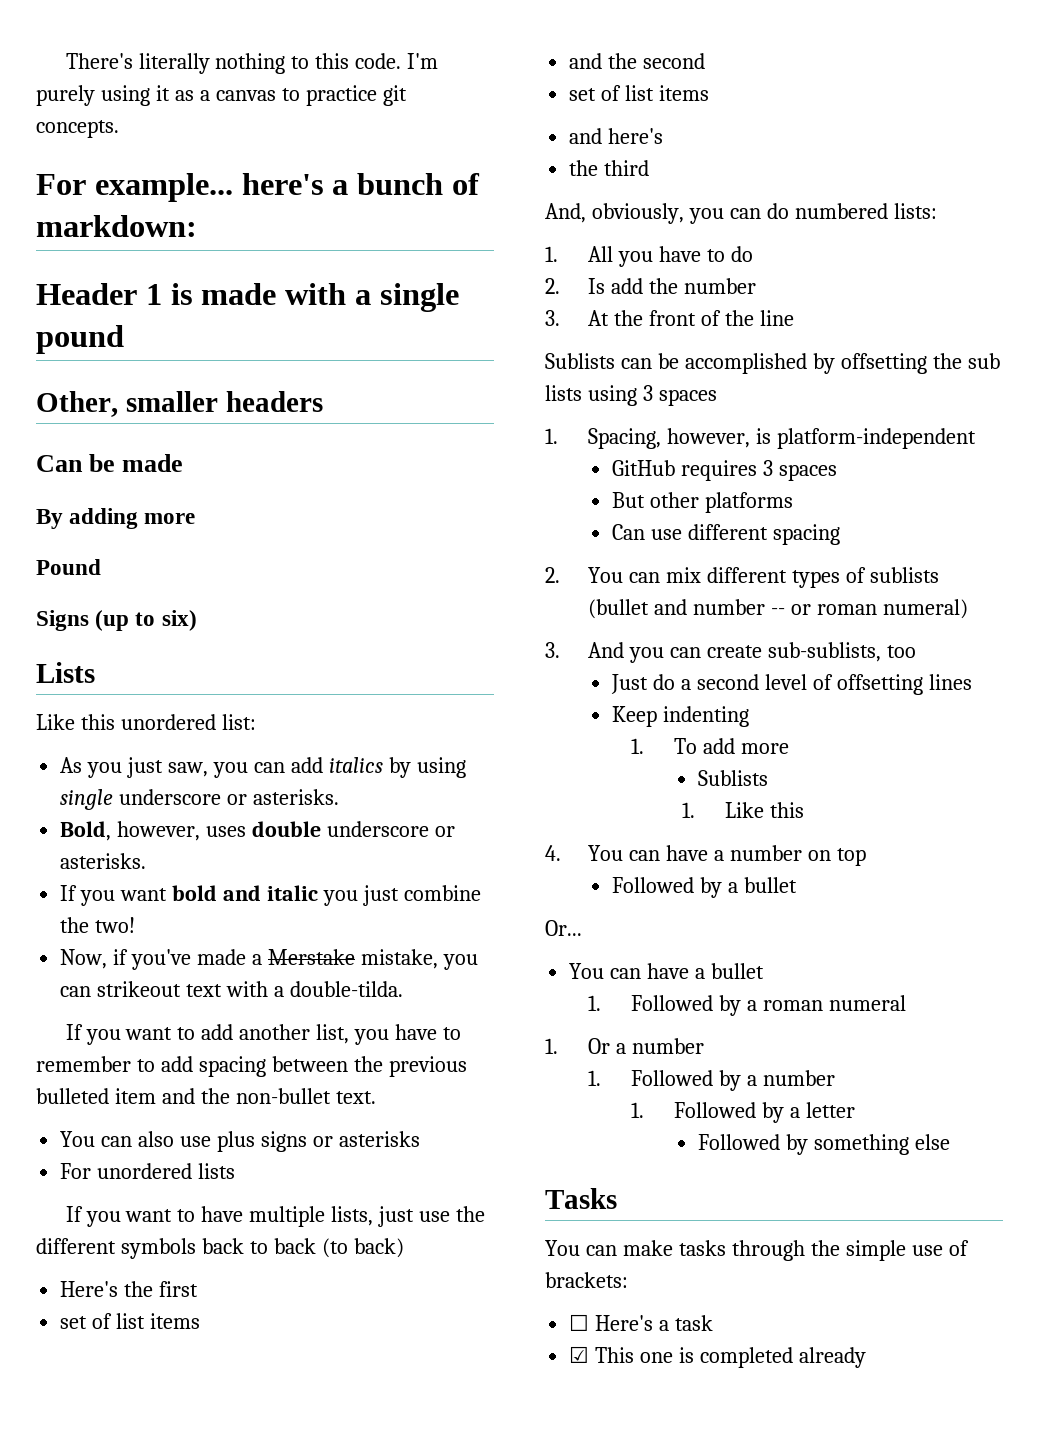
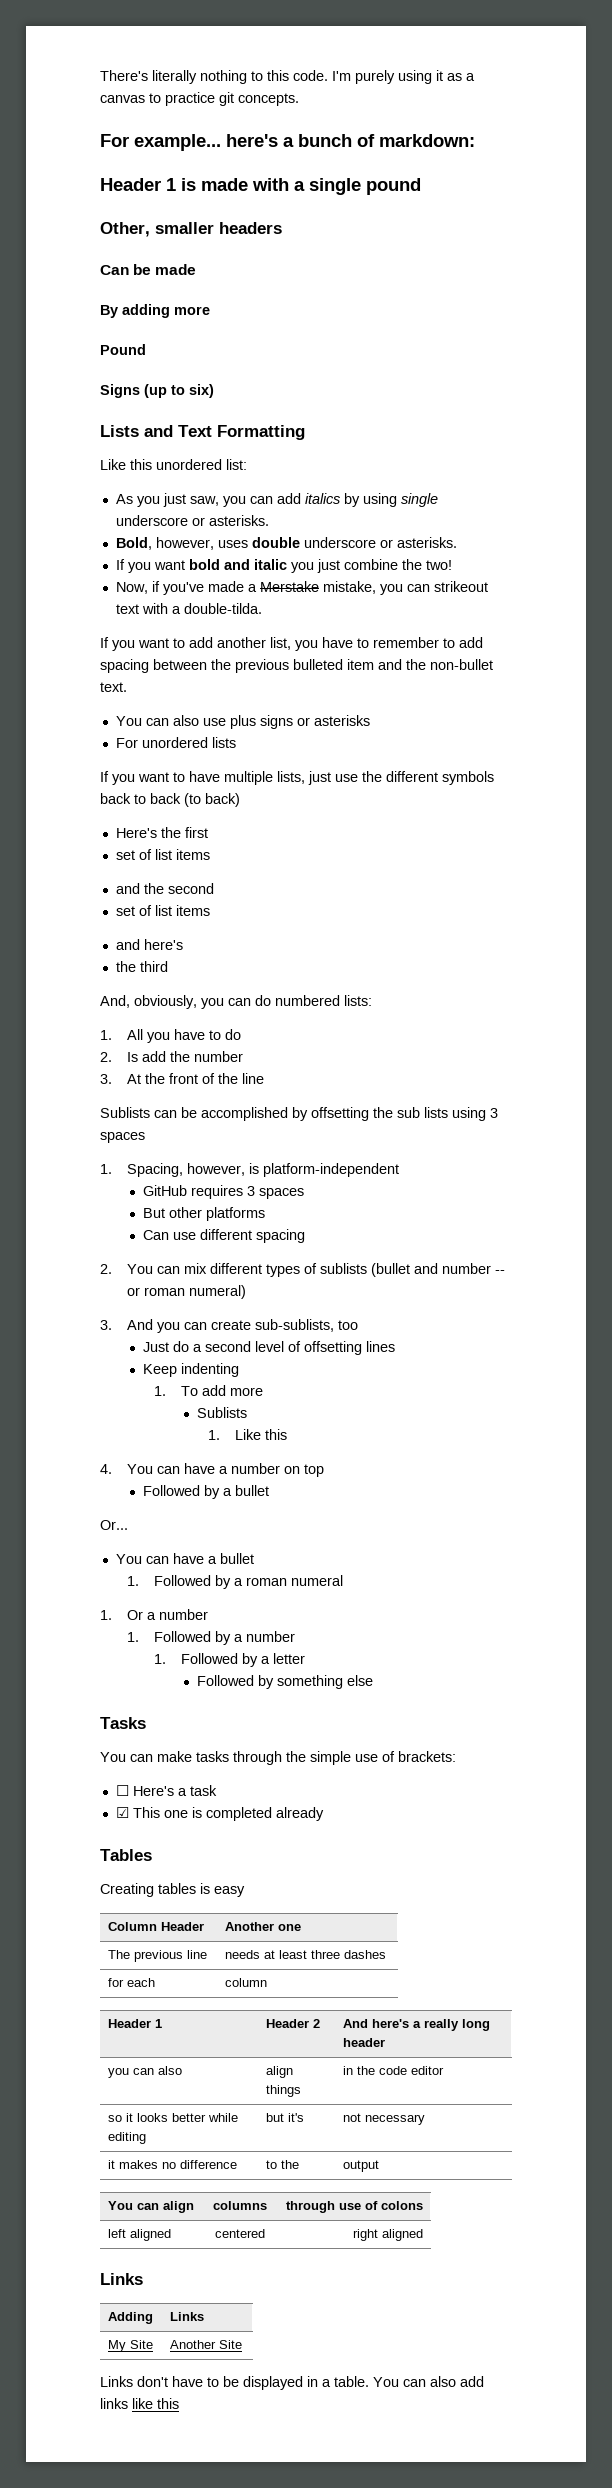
(95, 672) none -> [144,425,305,440] and Text Formatting
(866, 1357) none -> [100,1849,152,1861] [100,1883,245,1897] [108,1922,205,1931] [225,1922,302,1931] [108,1950,208,1962] [225,1950,387,1959] [108,1978,156,1987] [225,1978,268,1987] [108,2019,163,2028] [266,2019,321,2028] [343,2019,491,2031] [343,2038,386,2047] [108,2066,183,2078] [266,2066,294,2078] [266,2085,302,2097] [343,2066,445,2075] [108,2113,239,2122] [108,2132,147,2144] [266,2113,305,2122] [343,2113,426,2125] [108,2160,238,2169] [266,2160,300,2169] [343,2160,380,2172] [108,2201,195,2213] [213,2201,267,2210] [285,2201,423,2213] [108,2229,172,2241] [215,2229,265,2238] [352,2229,423,2241] [100,2273,143,2285] [108,2312,154,2324] [170,2312,205,2321] [108,2340,154,2352] [170,2340,243,2349] [100,2376,484,2390] [100,2398,179,2409] // Tables // Creating tables is easy // Column Header | Another one // The previous line | needs at least three dashes // for each | column // Header 1 | Header 2 | And here's a really long header // you can also | align things | in the code editor // so it looks better while editing | but it's | not necessary // it makes no difference | to the | output // You can align | columns | through use of colons // left aligned | centered | right aligned // Links // Adding | Links // My Site | Another Site // Links don't have to be displayed in a table. You can also add links like this

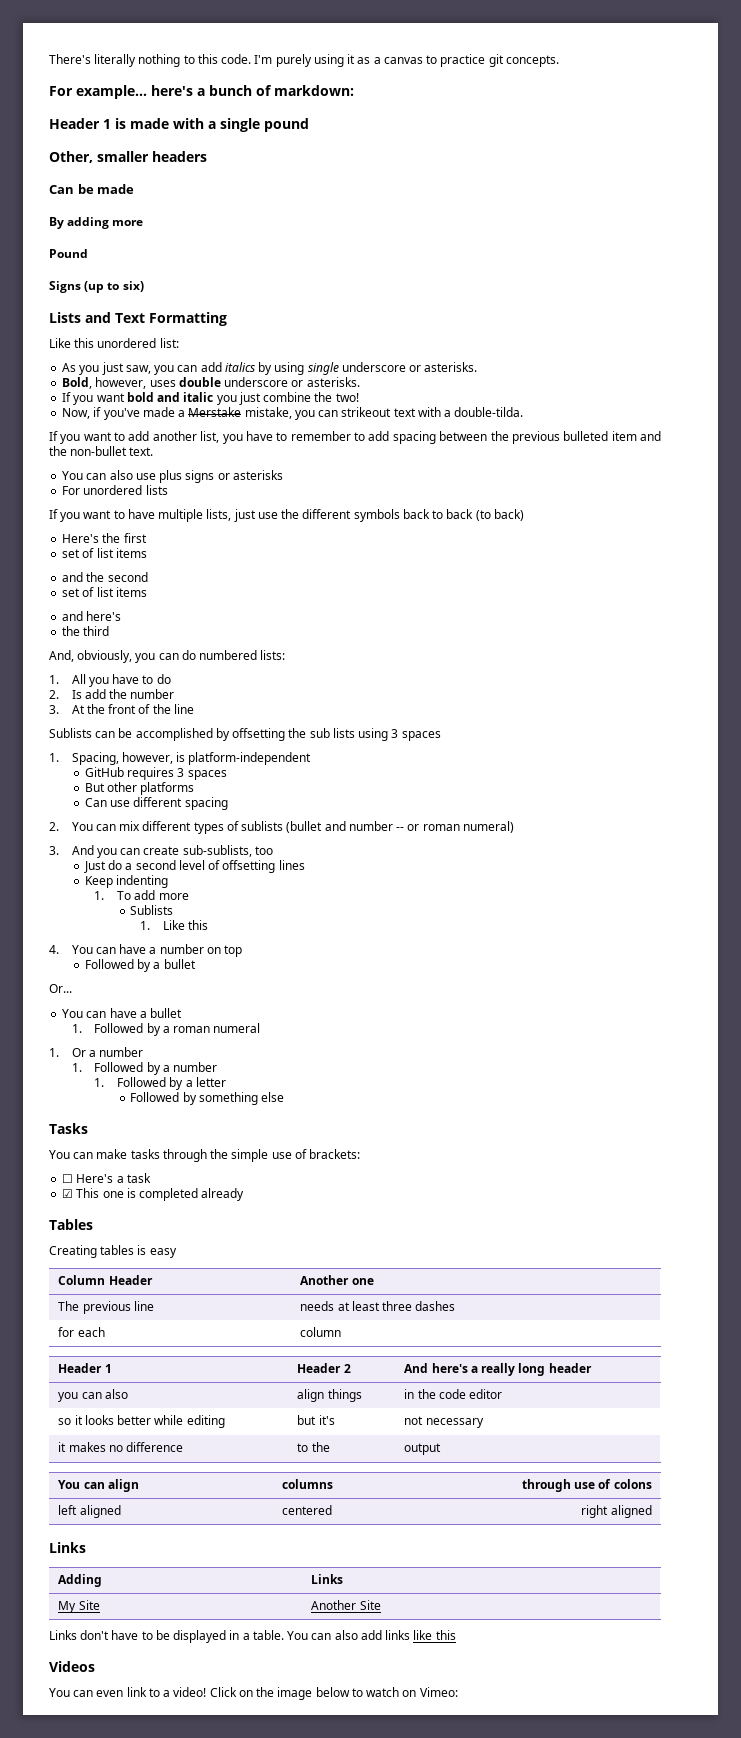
(179, 2403) none -> [49,1661,95,1672] [49,1687,458,1700] // Videos // You can even link to a video! Click on the image below to watch on Vimeo:

